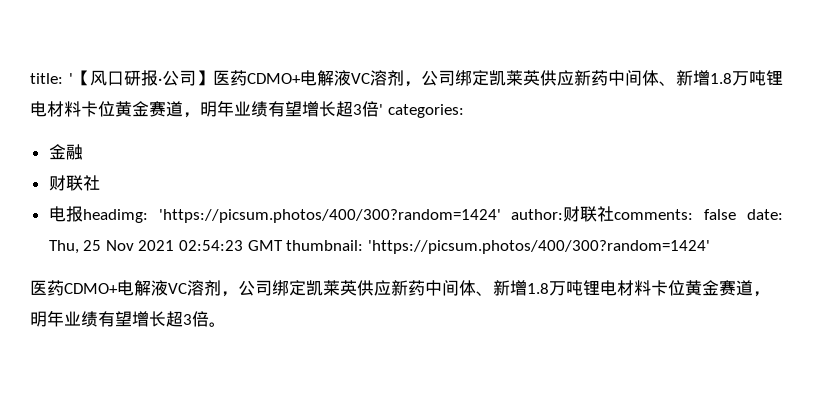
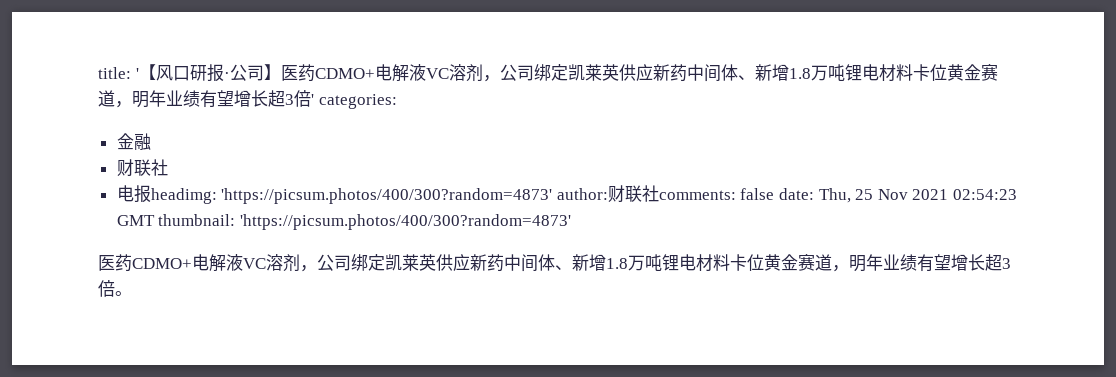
[158,209,501,223] 'https://picsum.photos/400/300?random=1424' -> [221,188,553,204] 'https://picsum.photos/400/300?random=4873'
[367,240,710,254] 'https://picsum.photos/400/300?random=1424' -> [239,214,571,230] 'https://picsum.photos/400/300?random=4873'

